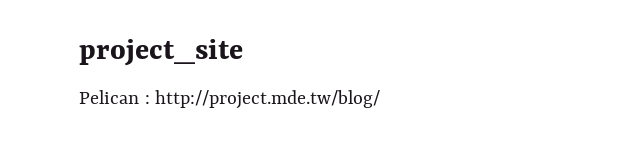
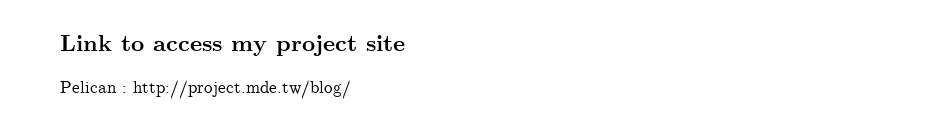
[79,39,243,66] project_site -> [60,35,405,56] Link to access my project site

